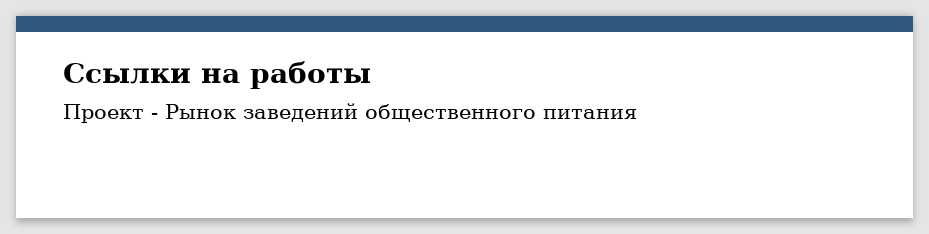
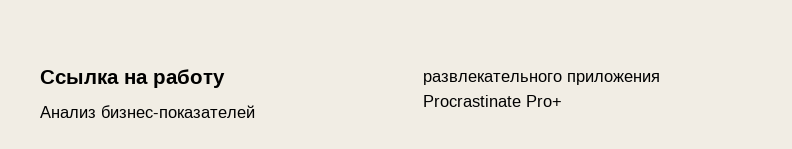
[63,61,371,89] [63,103,637,123] Ссылки на работы // Проект - Рынок заведений общественного питания -> [40,69,225,88] [40,105,255,118] [423,73,660,85] [423,95,562,107] Ссылка на работу // Анализ бизнес-показателей развлекательного приложения Procrastinate Pro+

